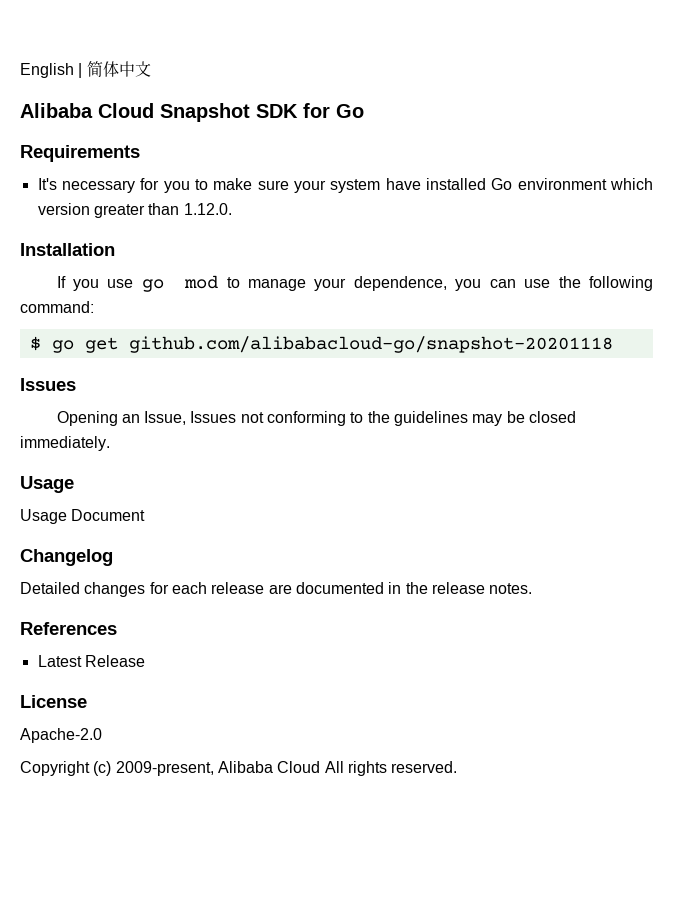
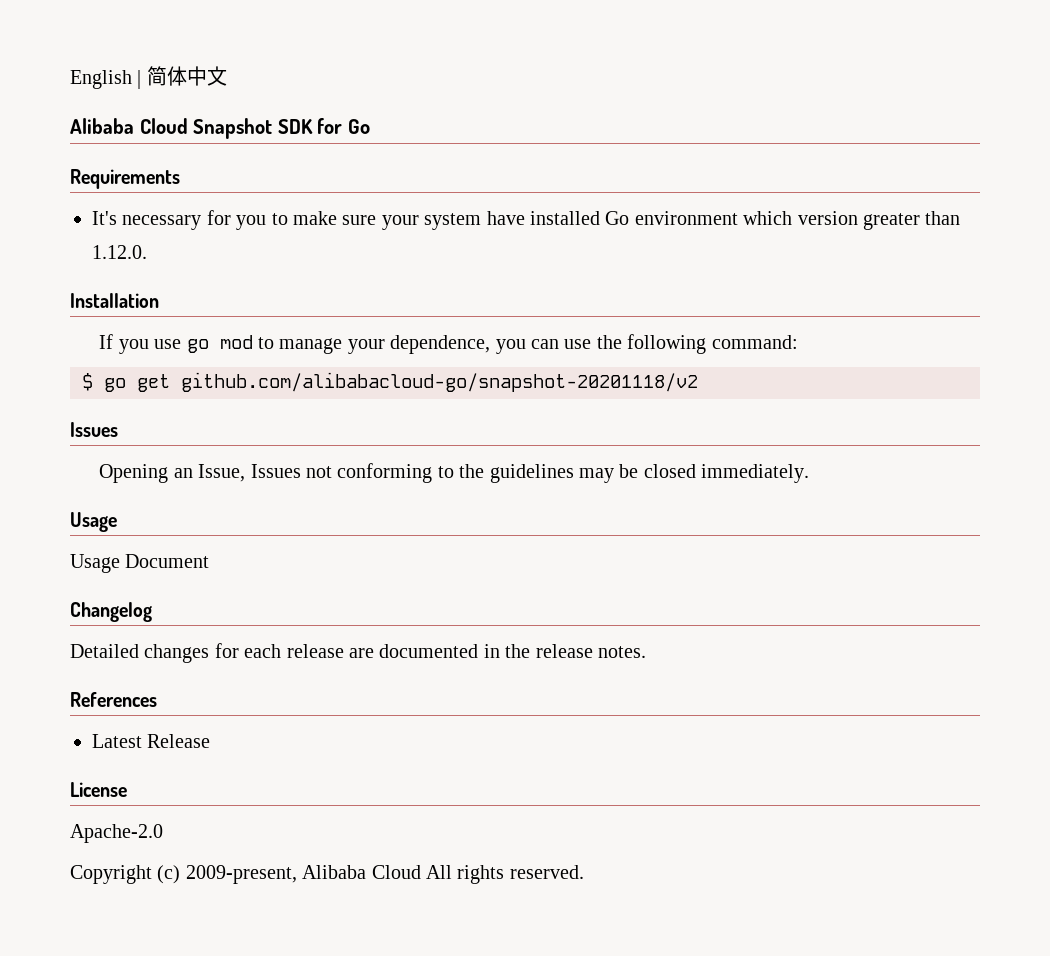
[128,336,613,353] github.com/alibabacloud-go/snapshot-20201118 -> [181,372,698,392] github.com/alibabacloud-go/snapshot-20201118/v2

